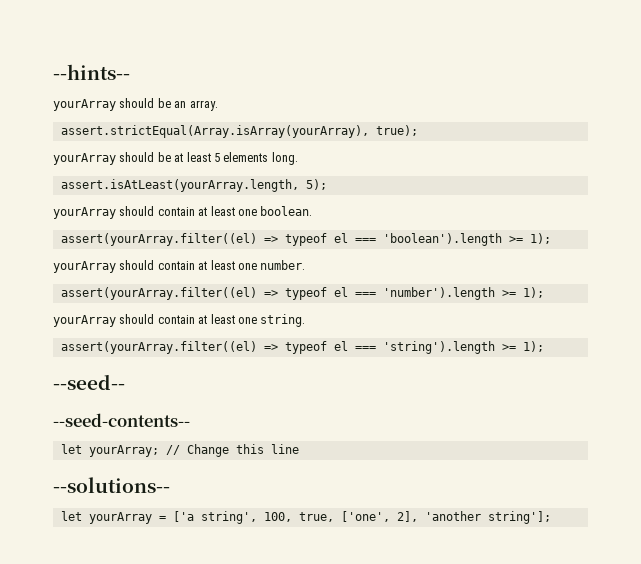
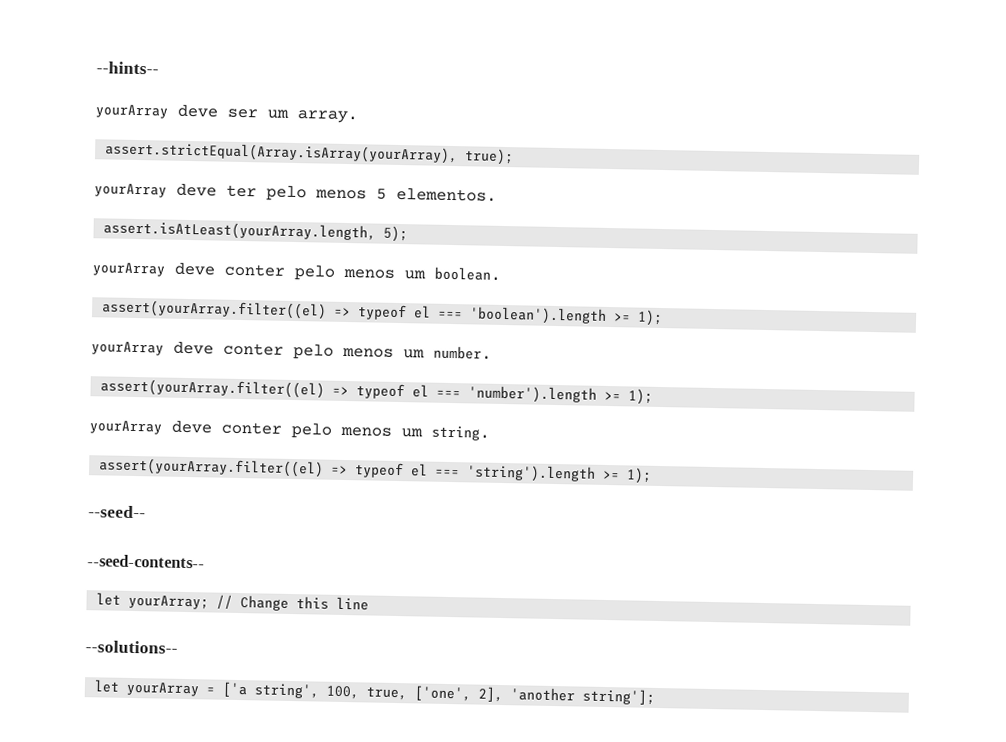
[119,98,187,108] should be an -> [177,104,289,119] deve ser um
[119,152,298,165] [60,179,327,192] [53,206,257,219] should be at least 5 elements long. // assert.isAtLeast(yourArray.length, 5); // yourArray should contain at least one -> [176,183,497,202] [103,220,409,243] [92,262,426,281] deve ter pelo menos 5 elementos. // assert.isAtLeast(yourArray.length, 5); // yourArray deve conter pelo menos um
[119,260,257,270] should contain at least one -> [173,341,425,360] deve conter pelo menos um
[119,314,257,324] should contain at least one -> [171,420,423,439] deve conter pelo menos um

